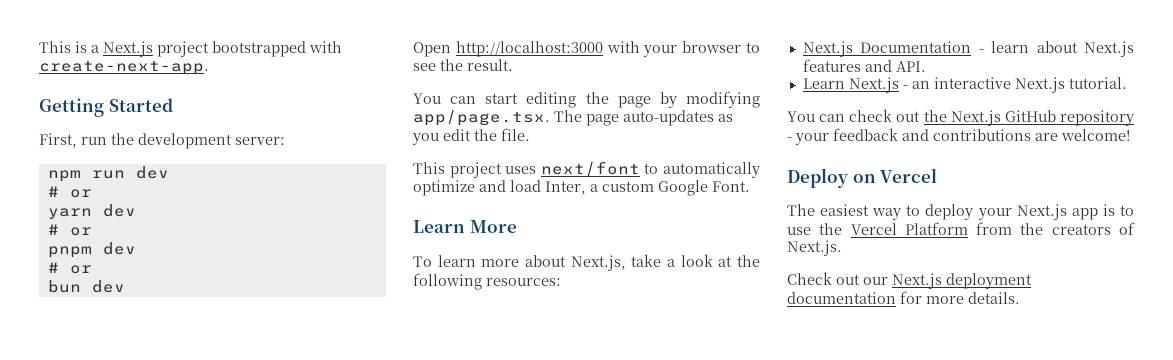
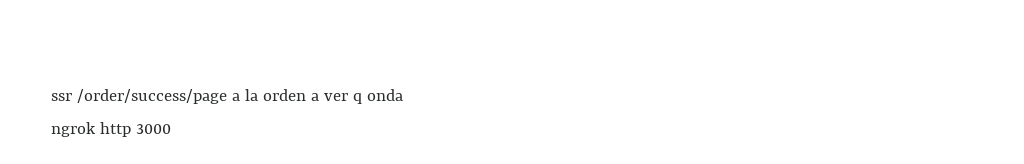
[39,41,342,57] [39,61,209,75] [39,98,173,117] [39,133,285,149] [47,166,169,182] [47,186,92,198] [47,204,136,219] [47,224,92,236] [47,242,136,258] [47,262,92,274] [47,280,125,293] [413,41,760,57] [413,59,513,71] [413,91,760,108] [413,110,733,126] [412,128,530,145] [413,161,760,178] [413,180,750,196] [413,220,517,233] [413,254,760,271] [413,273,561,290] [802,41,1134,57] [802,59,926,72] [802,77,1127,93] [787,109,1134,126] [787,128,1130,145] [787,168,938,188] [787,204,1134,220] [787,222,1135,235] [787,240,842,256] [787,272,1032,289] [787,291,1020,304] This is a Next.js project bootstrapped with create-next-app. // Getting Started // First, run the development server: // npm run dev // # or // yarn dev // # or // pnpm dev // # or // bun dev // Open http://localhost:3000 with your browser to see the result. // You can start editing the page by modifying app/page.tsx. The page auto-updates as you edit the file. // This project uses next/font to automatically optimize and load Inter, a custom Google Font. // Learn More // To learn more about Next.js, take a look at the following resources: // Next.js Documentation - learn about Next.js features and API. // Learn Next.js - an interactive Next.js tutorial. // You can check out the Next.js GitHub repository - your feedback and contributions are welcome! // Deploy on Vercel // The easiest way to deploy your Next.js app is to use the Vercel Platform from the creators of Next.js. // Check out our Next.js deployment documentation for more details. -> [51,89,403,104] [51,122,171,137] ssr /order/success/page a la orden a ver q onda // ngrok http 3000

